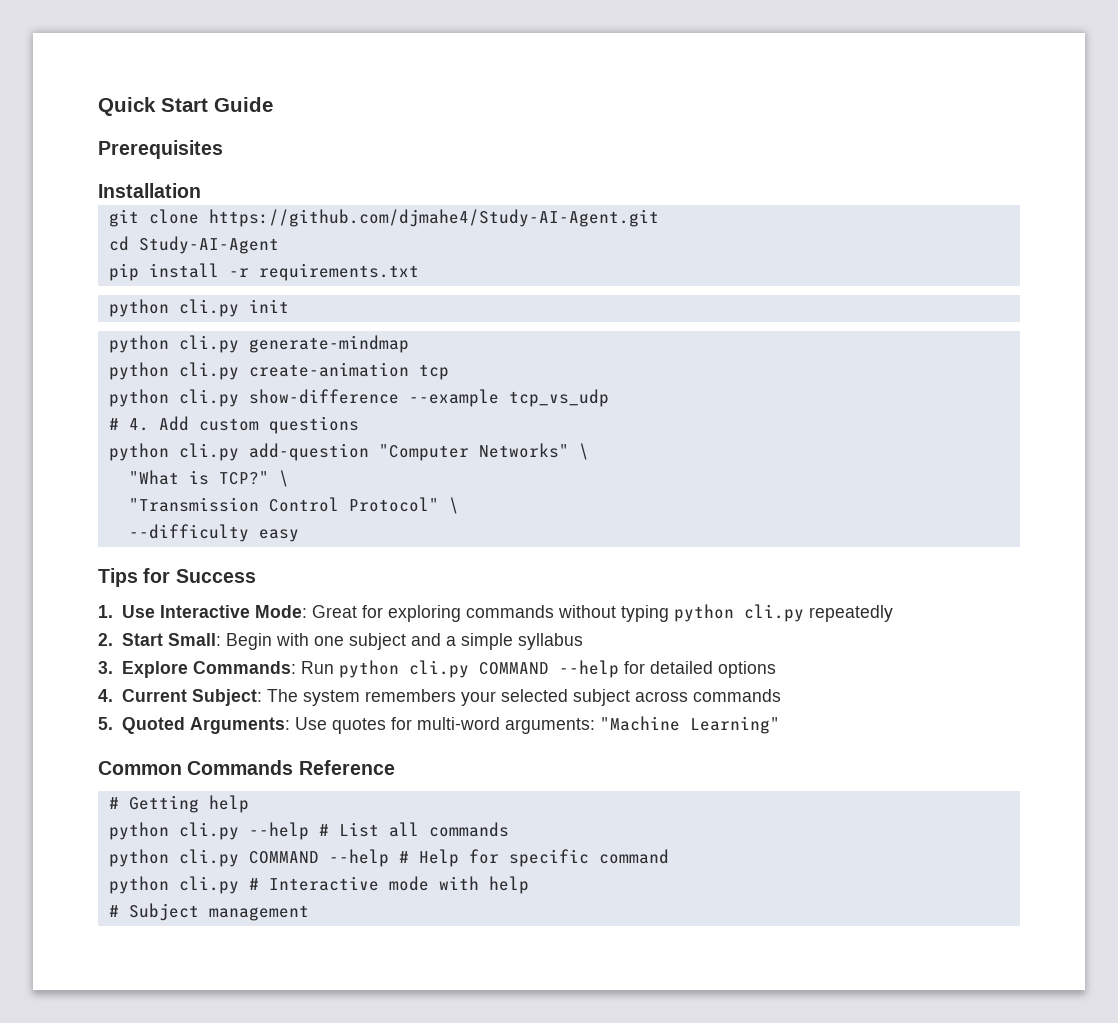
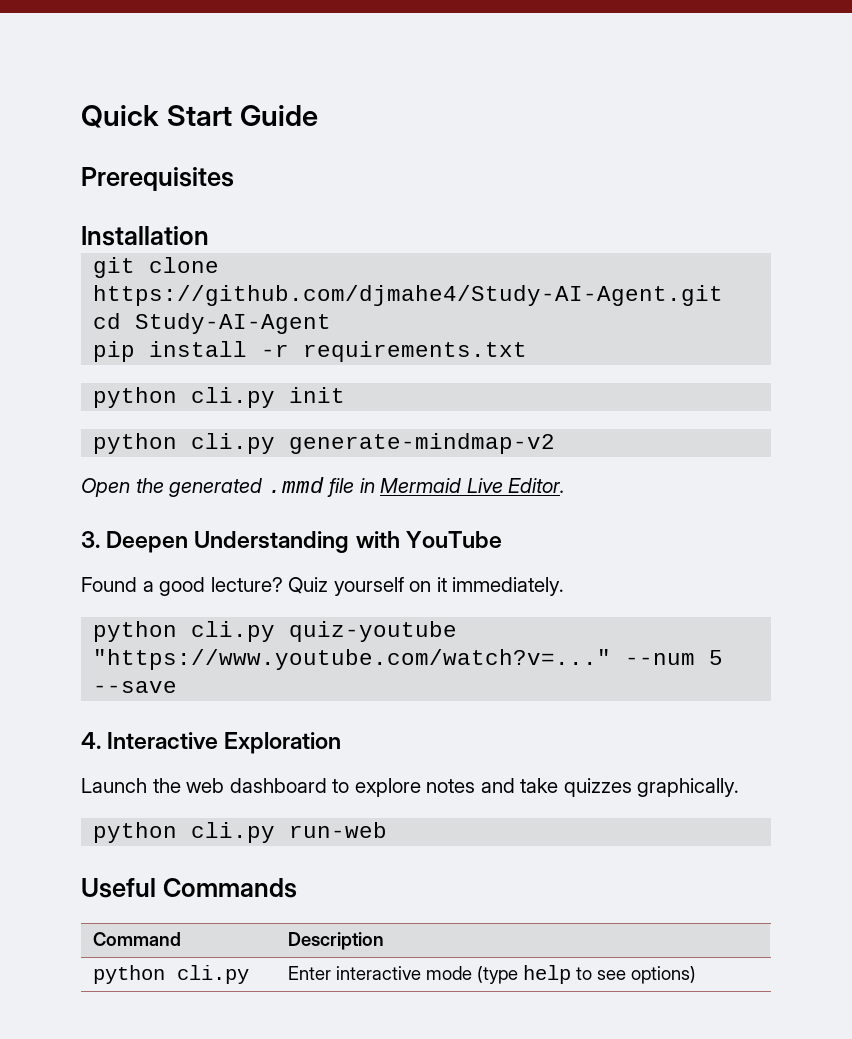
[248,335,409,353] [108,362,449,380] [108,389,609,407] [108,416,359,434] [108,443,589,461] [128,470,289,487] [128,497,459,514] [128,524,299,542] [98,568,256,587] [98,604,893,622] [98,633,583,650] [98,660,776,678] [98,689,781,706] [98,716,780,734] [98,760,395,775] [108,795,249,813] [108,822,509,840] [108,849,669,867] [108,876,529,894] [108,903,309,921] generate-mindmap // python cli.py create-animation tcp // python cli.py show-difference --example tcp_vs_udp // # 4. Add custom questions // python cli.py add-question "Computer Networks" \ // "What is TCP?" \ // "Transmission Control Protocol" \ // --difficulty easy // Tips for Success // 1. Use Interactive Mode: Great for exploring commands without typing python cli.py repeatedly // 2. Start Small: Begin with one subject and a simple syllabus // 3. Explore Commands: Run python cli.py COMMAND --help for detailed options // 4. Current Subject: The system remembers your selected subject across commands // 5. Quoted Arguments: Use quotes for multi-word arguments: "Machine Learning" // Common Commands Reference // # Getting help // python cli.py --help # List all commands // python cli.py COMMAND --help # Help for specific command // python cli.py # Interactive mode with help // # Subject management -> [289,433,556,454] [81,477,566,497] [81,531,502,553] [81,577,565,596] [93,621,458,642] [93,649,724,670] [93,681,178,693] [81,732,342,754] [81,778,740,797] [93,822,388,843] [81,878,297,898] [92,932,181,946] [287,932,384,950] [92,965,249,984] [287,965,696,984] generate-mindmap-v2 // Open the generated .mmd file in Mermaid Live Editor. // 3. Deepen Understanding with YouTube // Found a good lecture? Quiz yourself on it immediately. // python cli.py quiz-youtube "https://www.youtube.com/watch?v=..." --num 5 --save // 4. Interactive Exploration // Launch the web dashboard to explore notes and take quizzes graphically. // python cli.py run-web // Useful Commands // Command | Description // python cli.py | Enter interactive mode (type help to see options)

